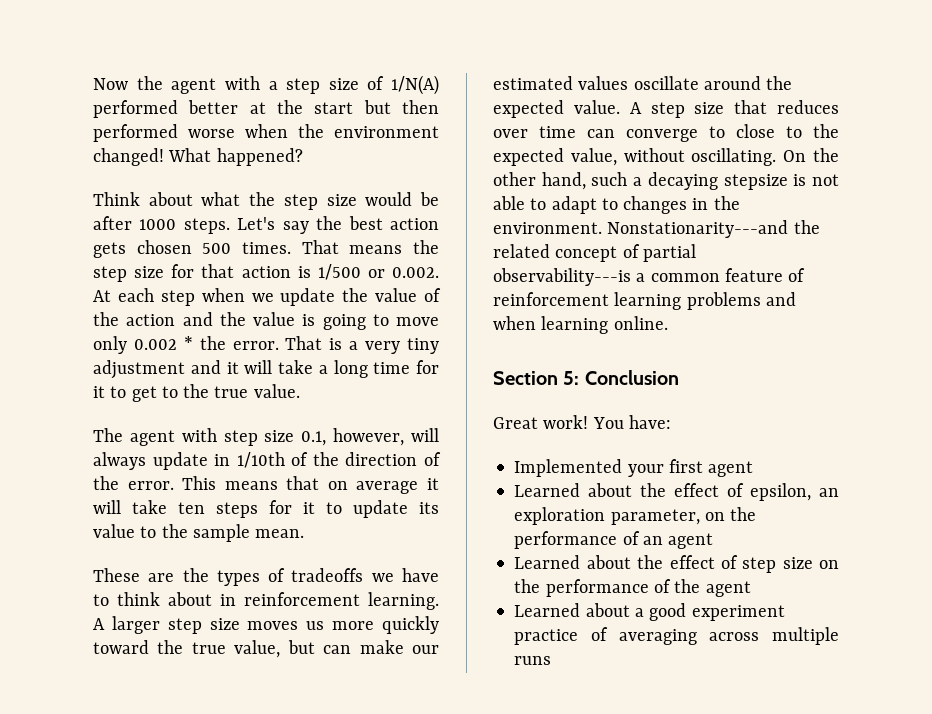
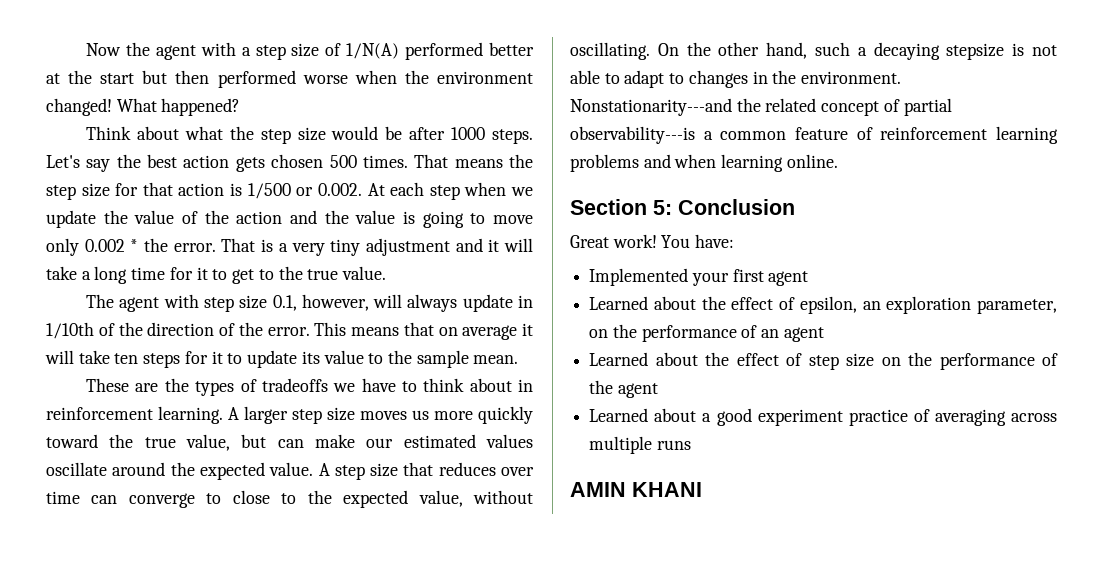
(552, 660) none -> [570,482,702,497] // AMIN KHANI

